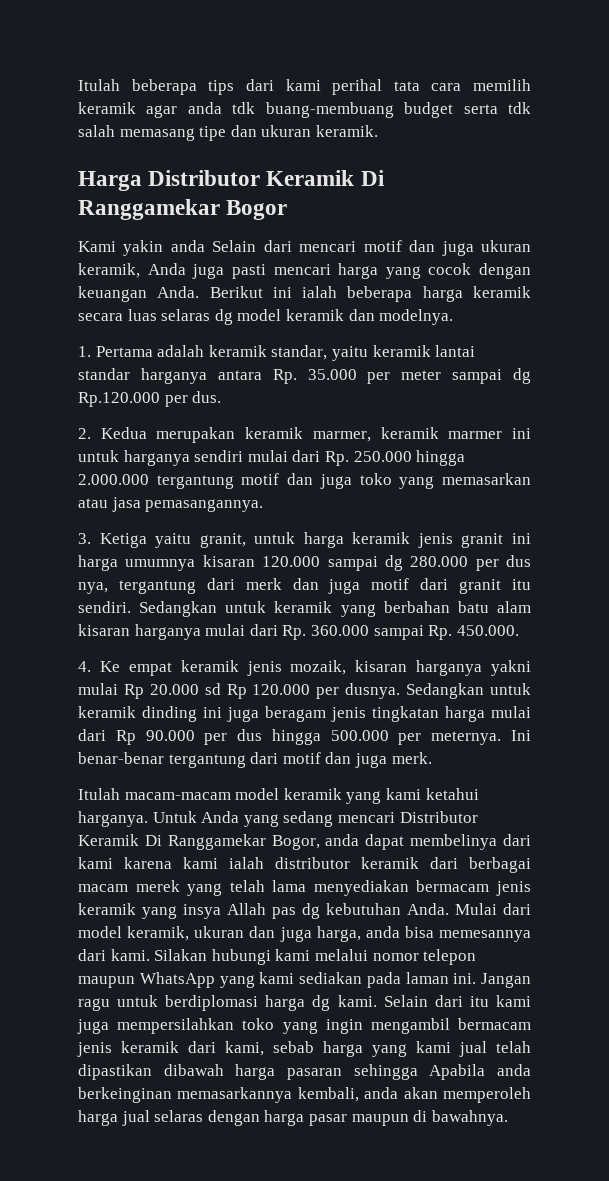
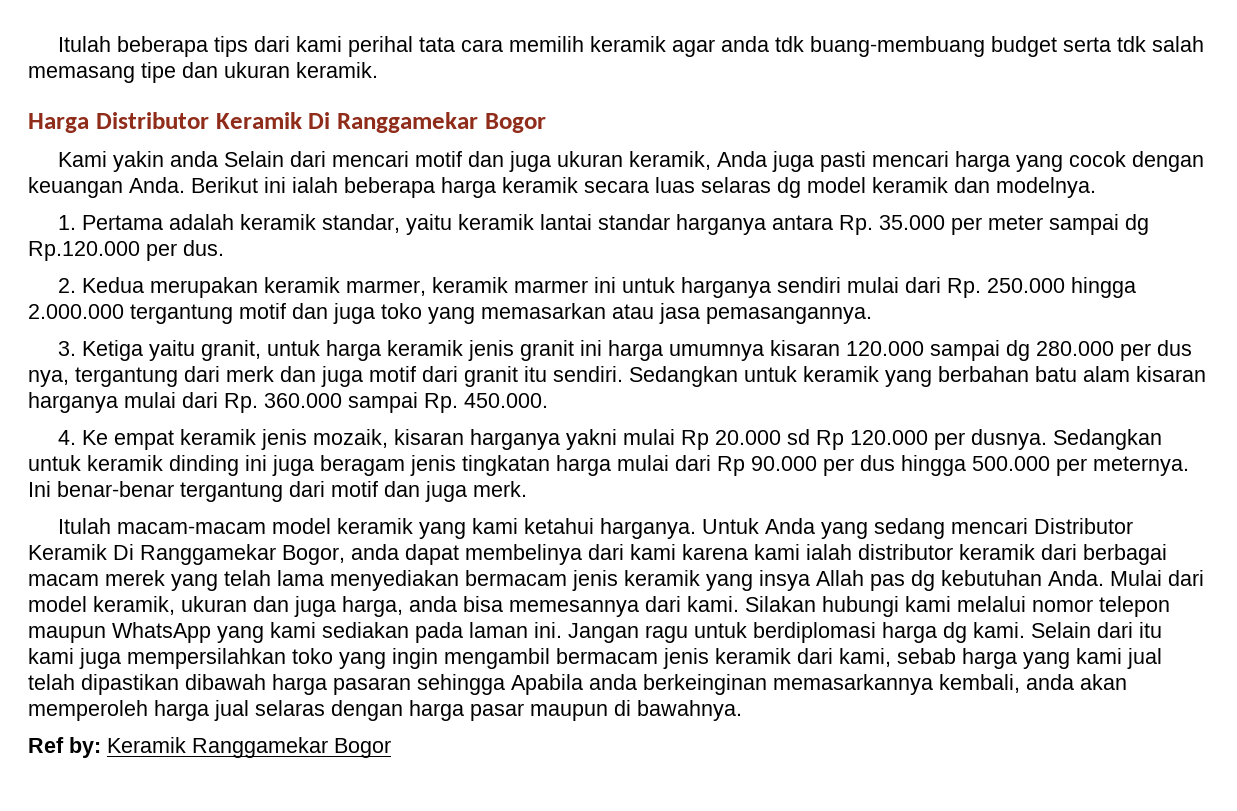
(508, 1118) none -> [28,737,391,758] // Ref by: Keramik Ranggamekar Bogor

